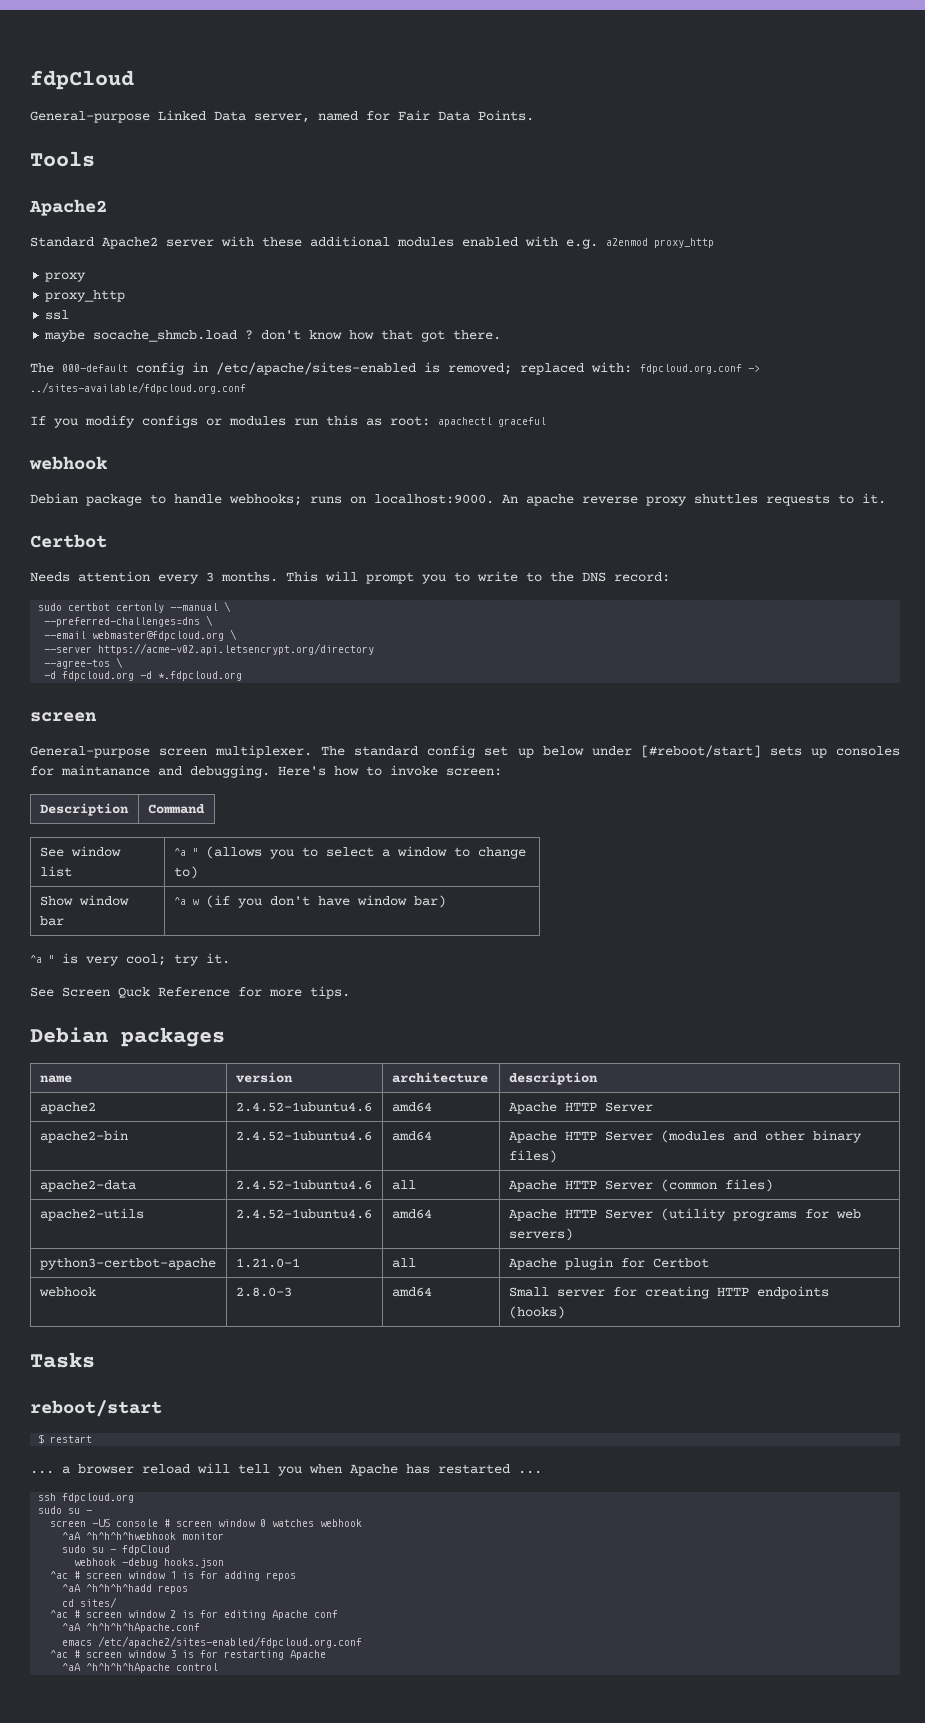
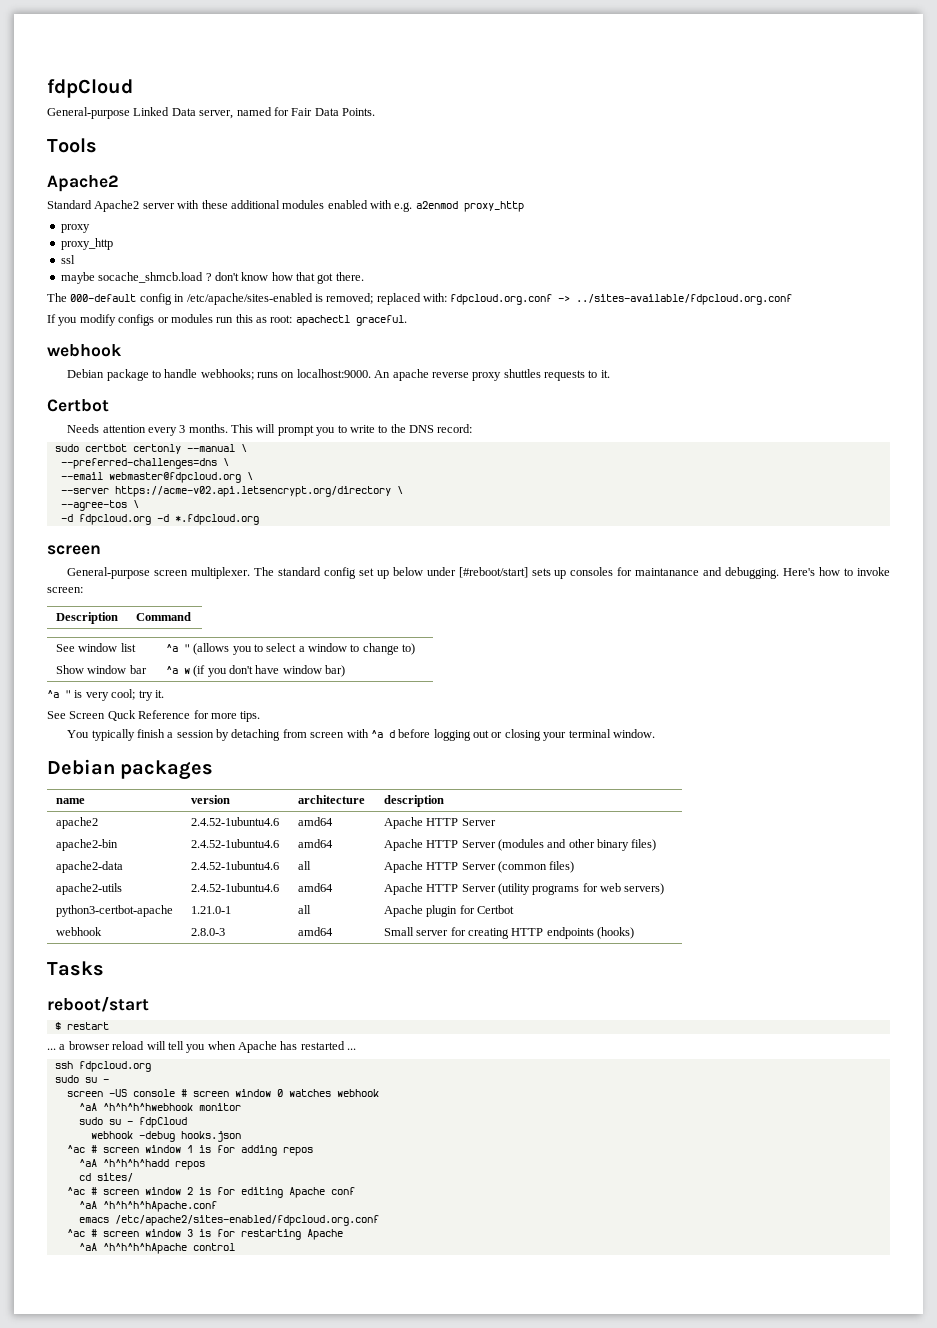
[498,417,546,427] graceful -> [355,315,407,326] graceful.
(375, 649) none -> [396,486,403,494] \
(350, 992) none -> [67,729,655,741] // You typically finish a session by detaching from screen with ^a d before logging out or closing your terminal window.

